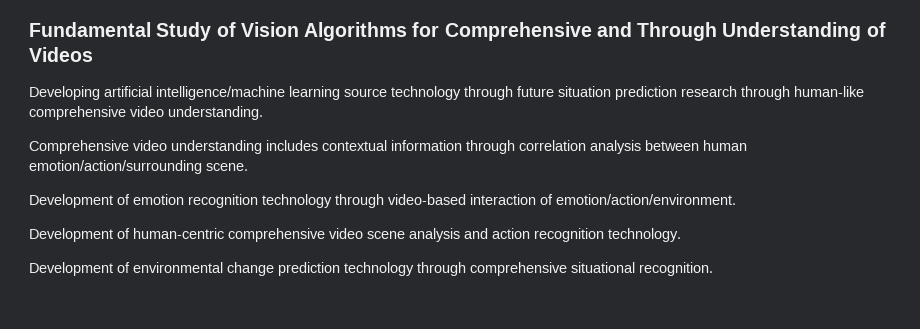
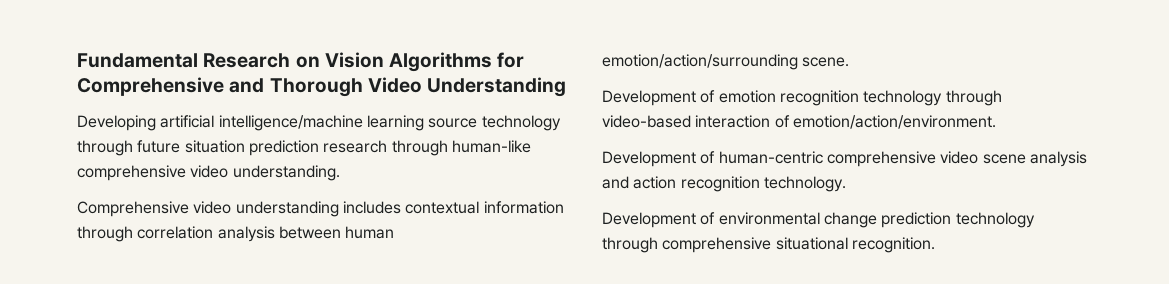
[156,22,236,41] Study of -> [203,53,320,68] Research on
[637,22,718,41] Through -> [269,77,422,97] Thorough Video
[866,22,886,37] [29,47,93,62] of Videos -> (567, 87) none

